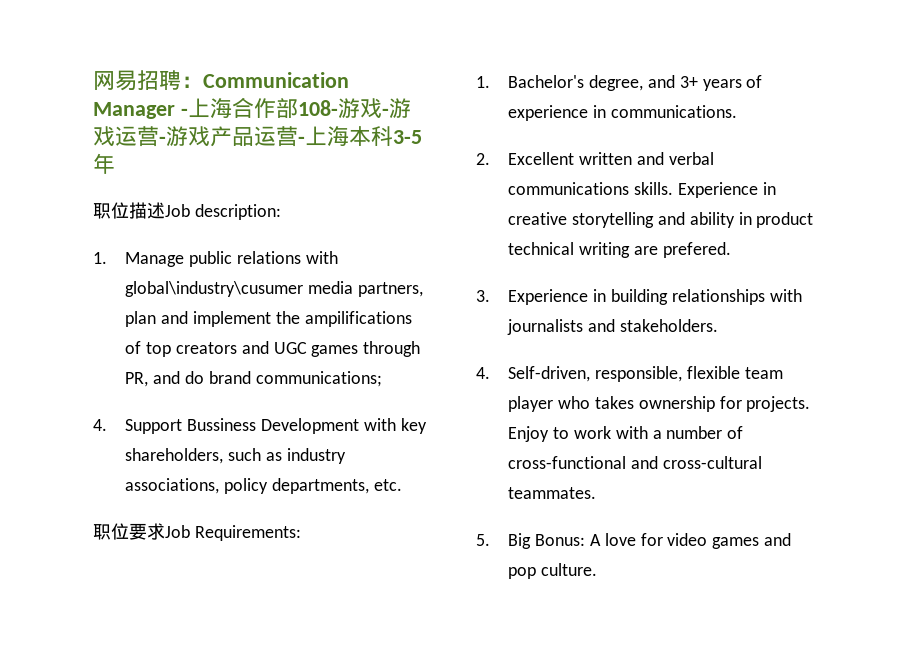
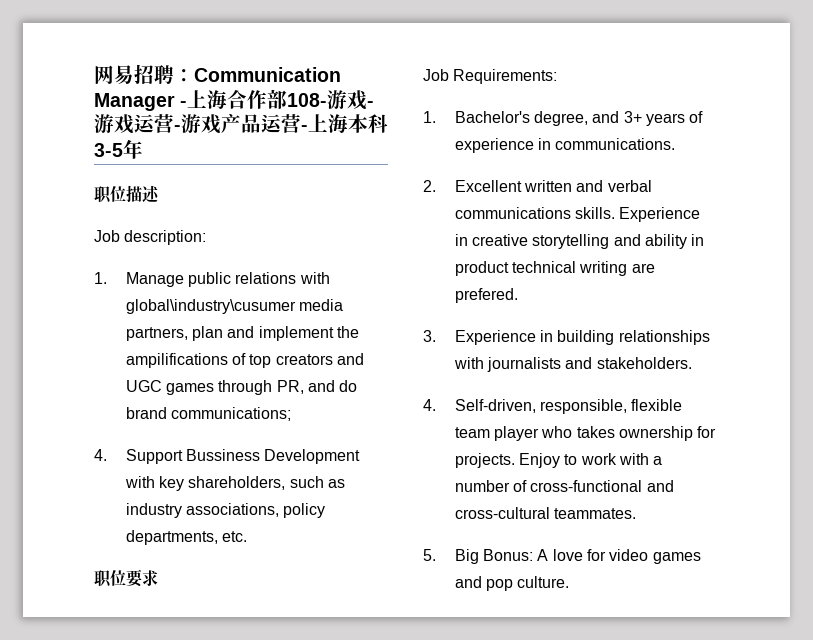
(165, 210) none -> (159, 194) //
(165, 531) none -> (158, 578) //

